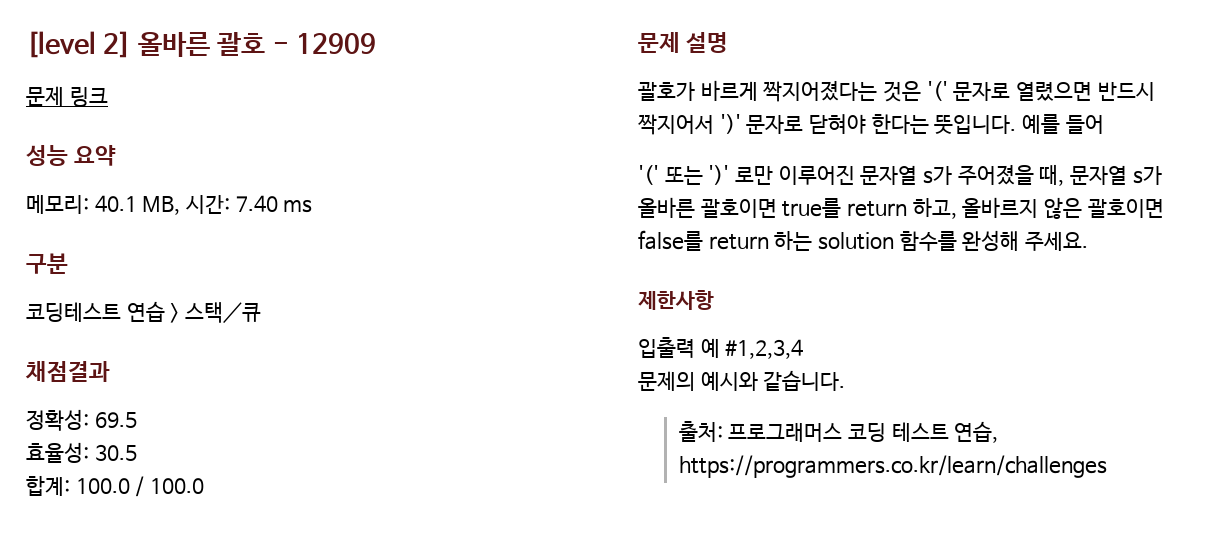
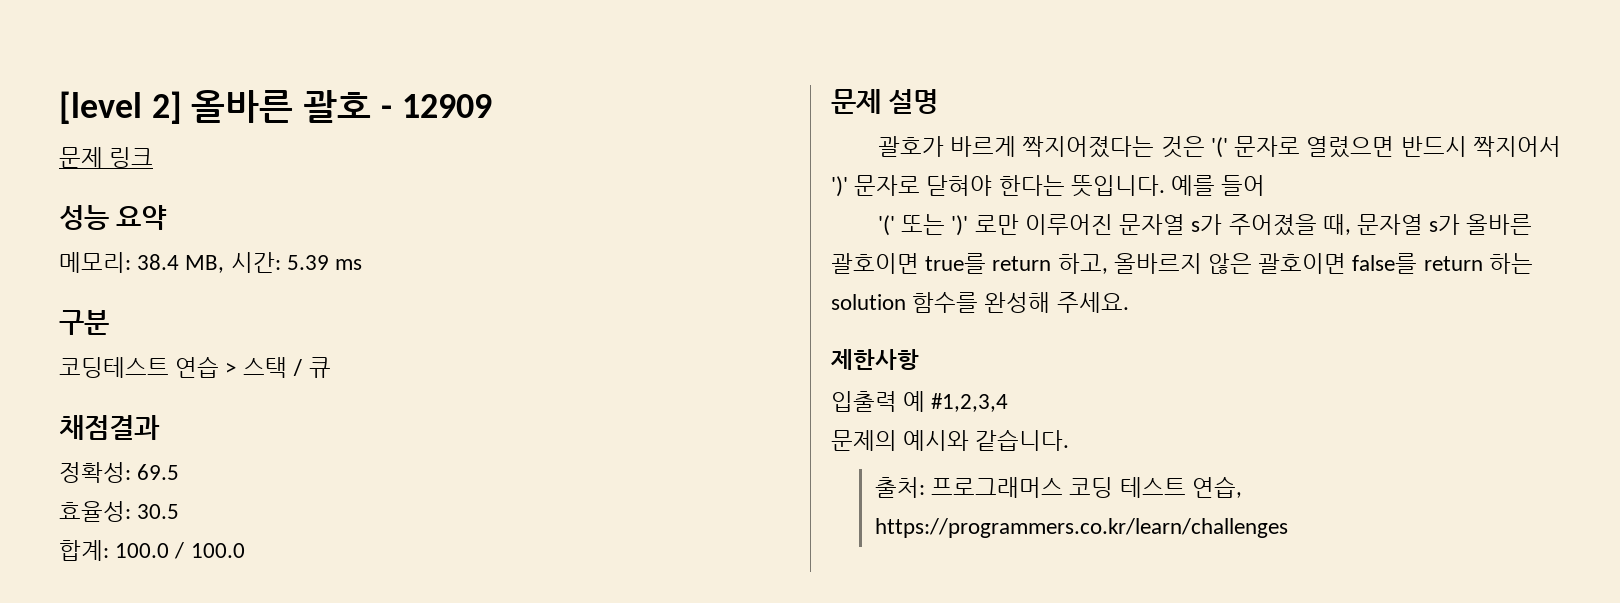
[94,195,137,212] 40.1 -> [137,254,180,270] 38.4
[235,195,278,212] 7.40 -> [286,255,329,270] 5.39

